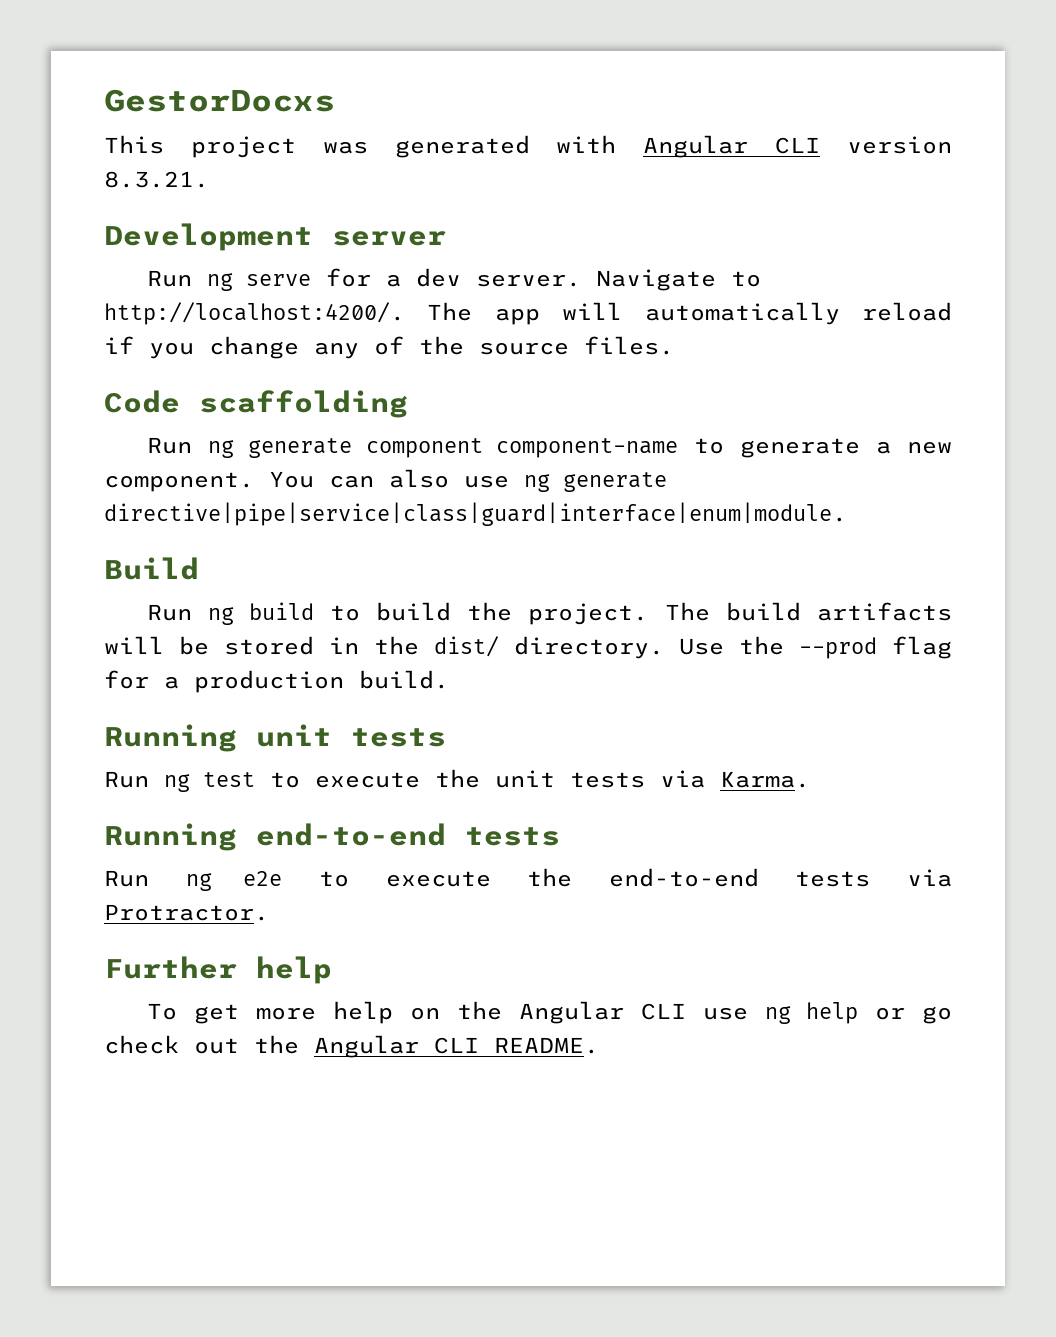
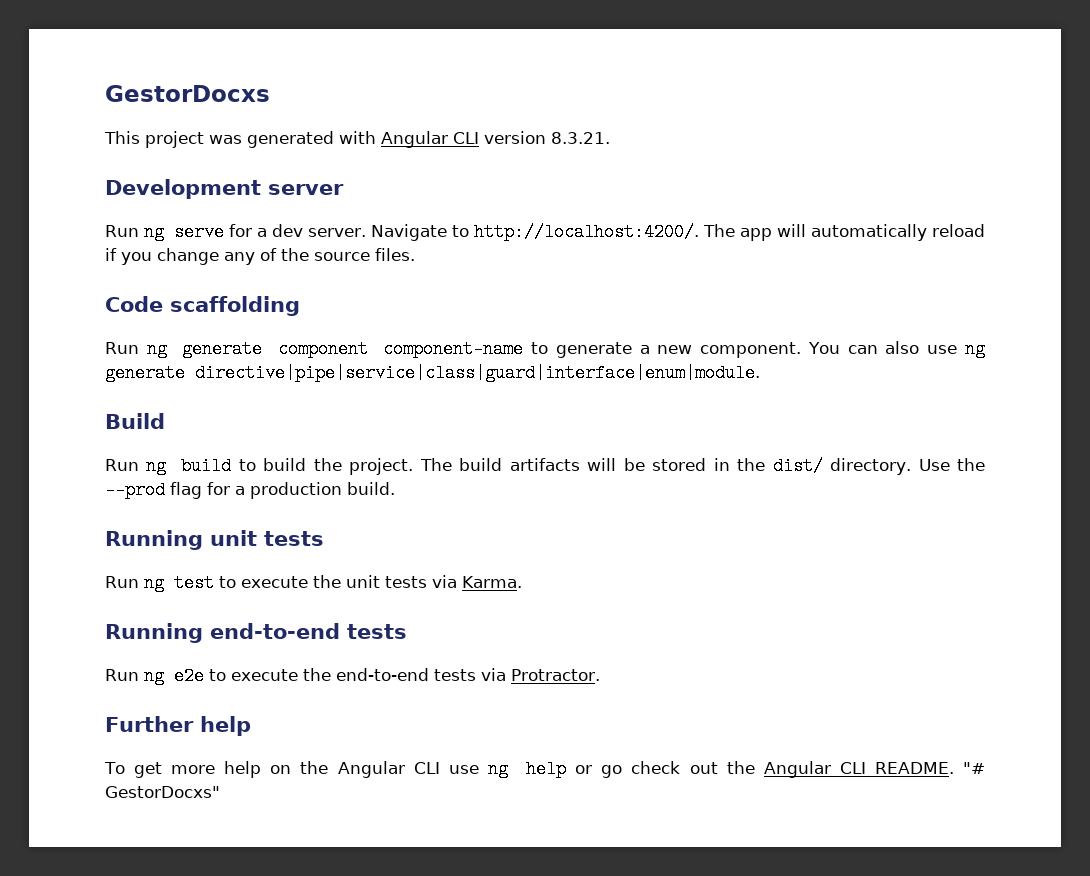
(599, 1045) none -> [963,762,985,774] [105,786,220,798] "# GestorDocxs"

